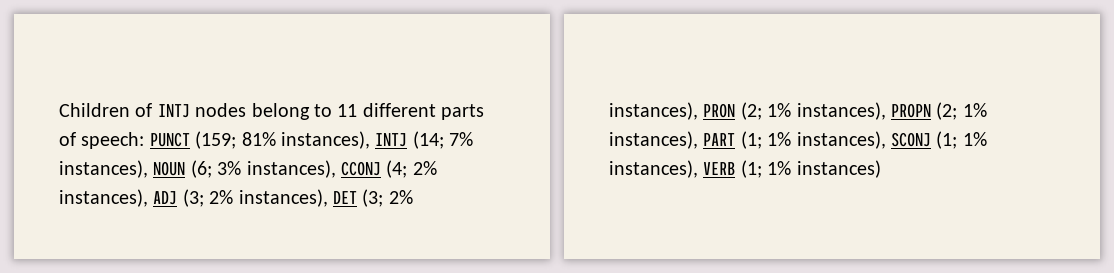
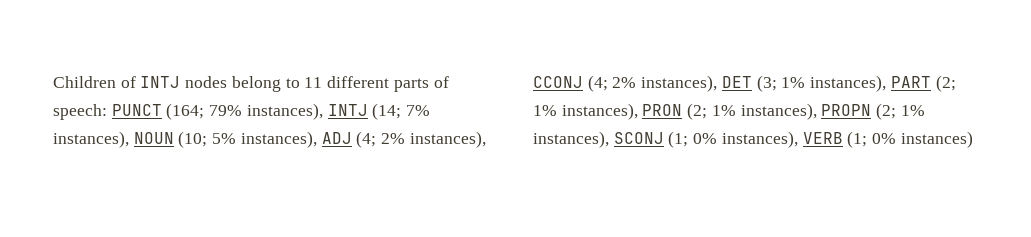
[195,131,276,149] (159; 81% -> [166,103,243,120] (164; 79%
[190,160,242,178] (6; 3% -> [178,131,406,148] (10; 5% instances), ADJ (4; 2%
[153,189,413,207] ADJ (3; 2% instances), DET (3; 2% -> [721,75,956,92] [533,105,557,116] DET (3; 1% instances), PART (2; 1%
[703,131,886,149] PART (1; 1% instances), -> (609, 139) none
[962,132,987,146] 1% -> [693,133,718,144] 0%
[767,161,792,175] 1% -> [872,133,897,144] 0%

